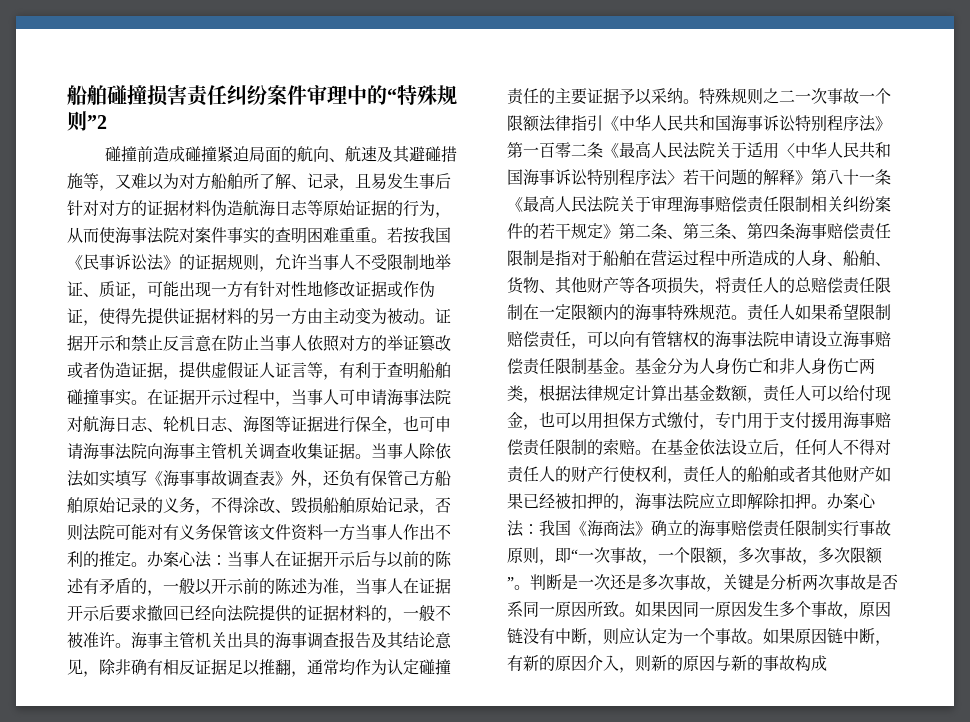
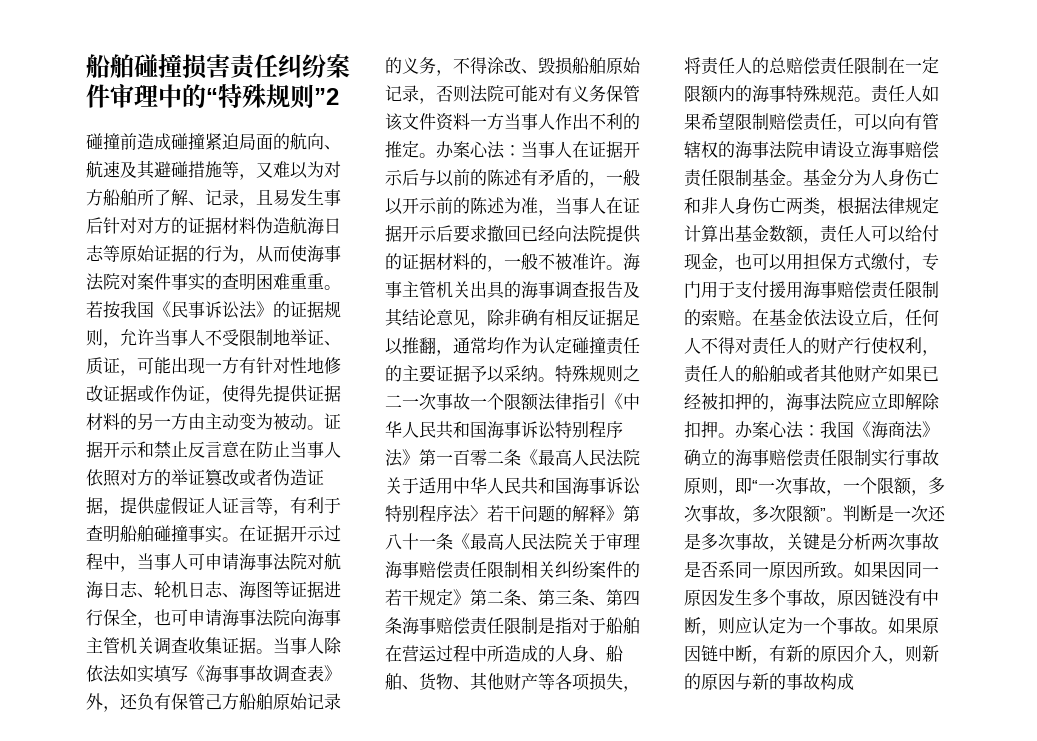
[779,142,795,158] 〈 -> (453, 485) none

